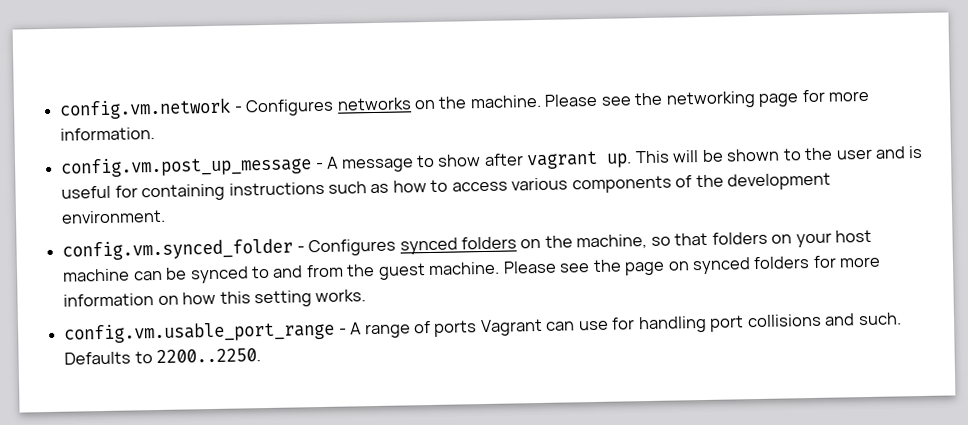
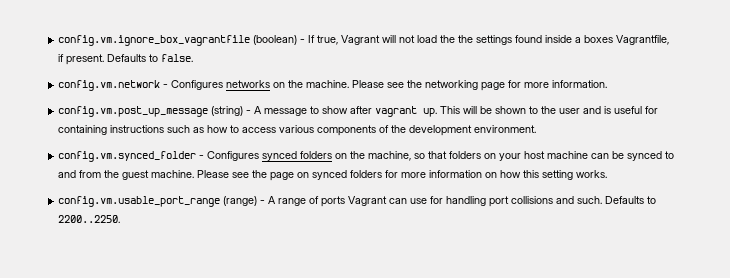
(59, 108) none -> [58,35,670,46] [58,54,194,65] config.vm.ignore_box_vagrantfile (boolean) - If true, Vagrant will not load the the settings found inside a boxes Vagrantfile, if present. Defaults to false. //
(313, 166) none -> [211,106,244,116] (string)
(336, 332) none -> [223,196,258,206] (range)

